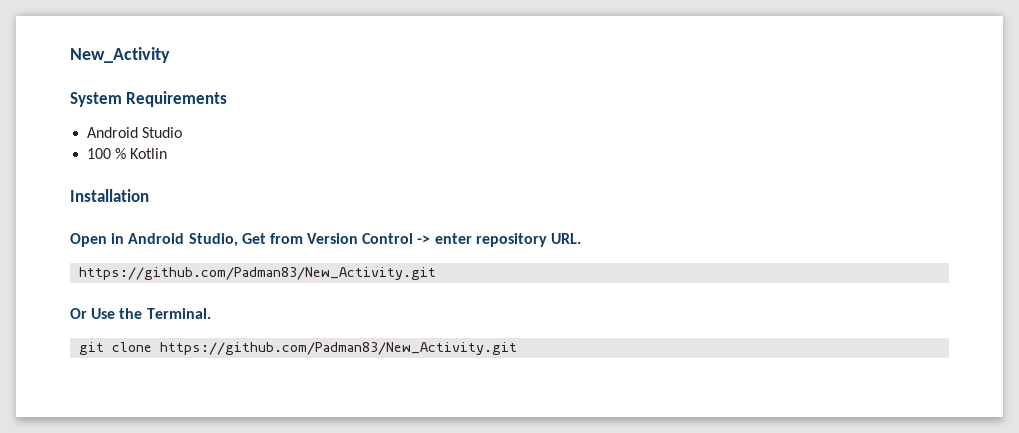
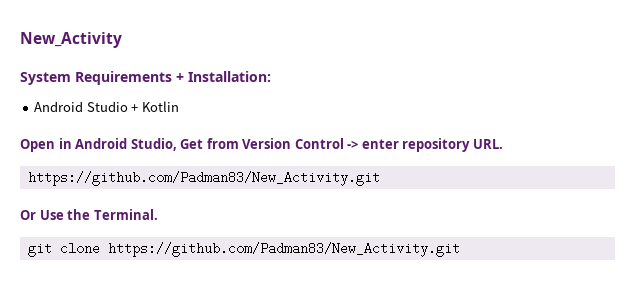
(228, 99) none -> [176,71,271,82] + Installation:
[87,148,127,159] // 100 % -> [131,104,139,112] +
[70,189,149,202] // Installation -> (179, 106) none

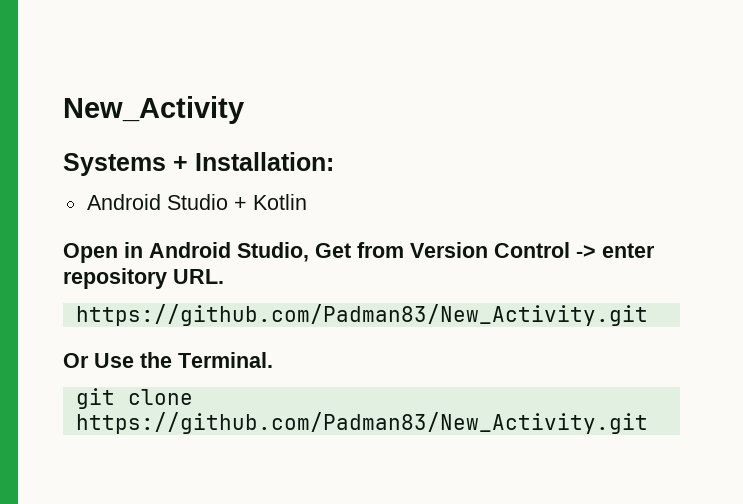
[20,71,172,85] System Requirements -> [63,153,166,176] Systems

